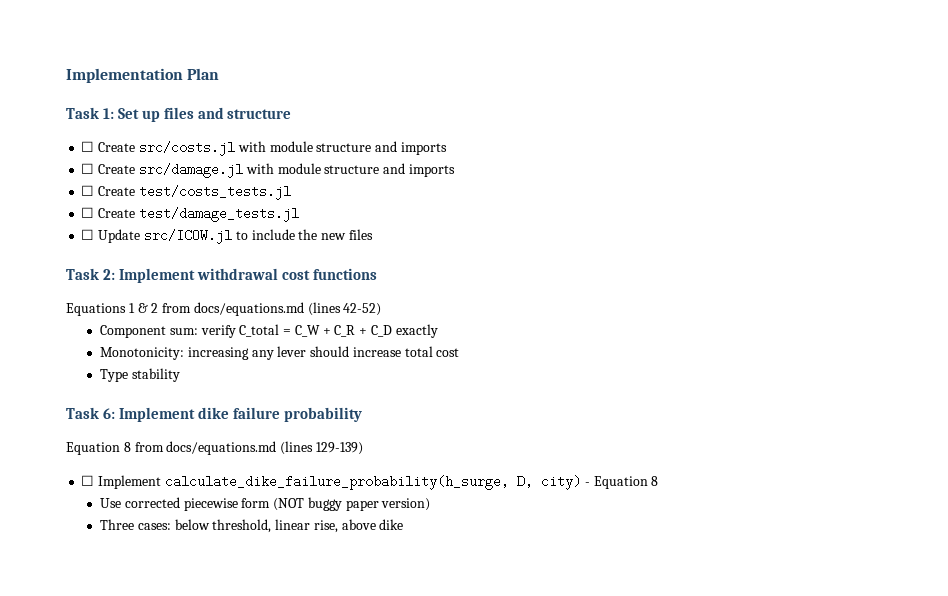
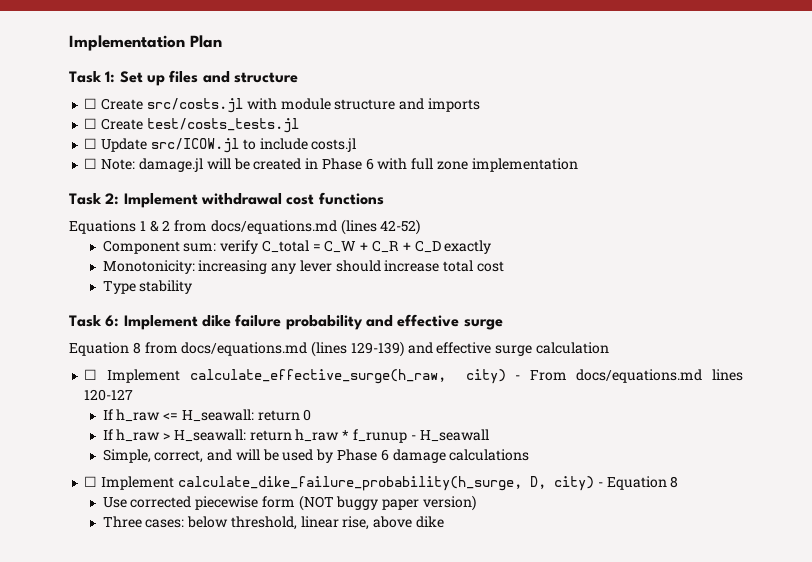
[81,163,455,178] // ☐ Create src/damage.jl with module structure and imports -> (480, 105) none
[81,207,299,222] // ☐ Create test/damage_tests.jl -> (299, 125) none
[298,229,373,240] the new files -> [311,138,357,152] [84,158,578,172] costs.jl // ☐ Note: damage.jl will be created in Phase 6 with full zone implementation
(362, 414) none -> [365,314,503,330] and effective surge
(363, 448) none -> [407,342,610,356] [84,369,743,384] [84,389,134,401] [102,409,312,422] [102,429,489,443] [102,449,530,463] and effective surge calculation // ☐ Implement calculate_effective_surge(h_raw, city) - From docs/equations.md lines 120-127 // If h_raw <= H_seawall: return 0 // If h_raw > H_seawall: return h_raw * f_runup - H_seawall // Simple, correct, and will be used by Phase 6 damage calculations

